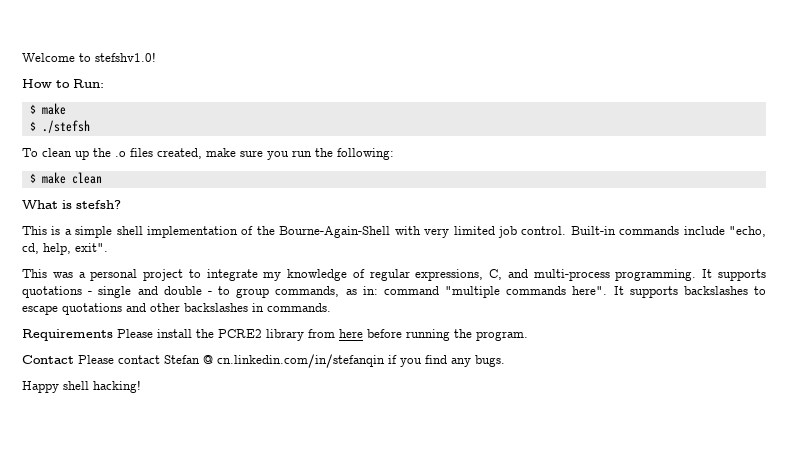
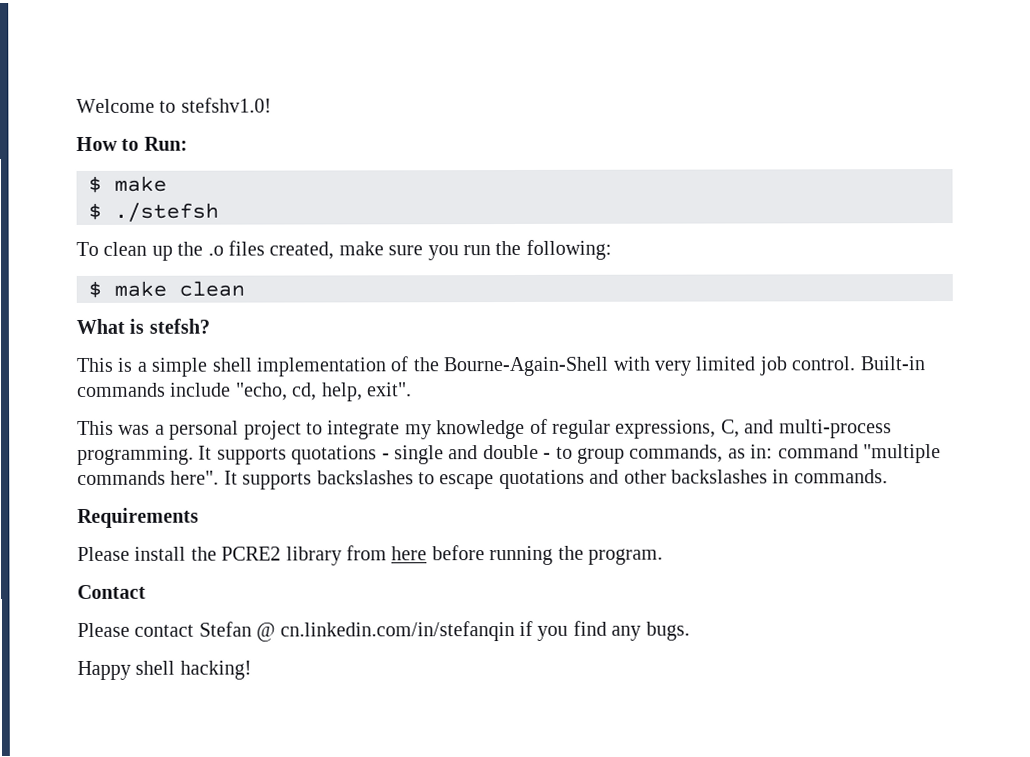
(113, 335) none -> (199, 517) //
(74, 359) none -> (146, 591) //

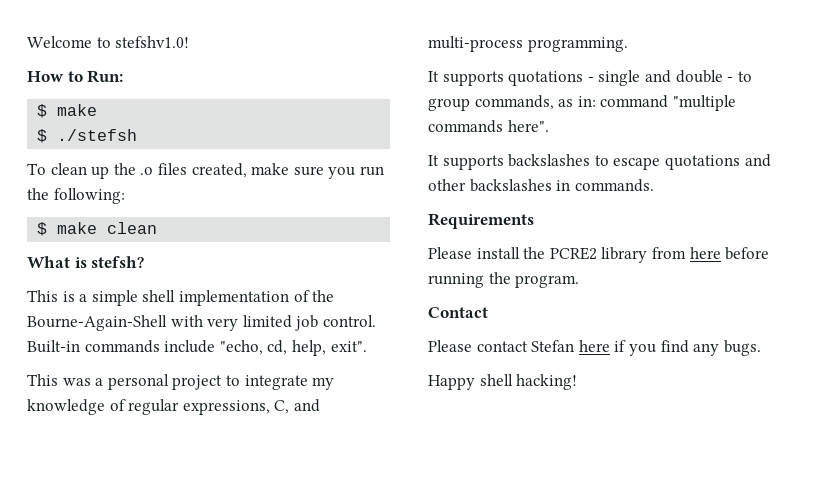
(194, 455) none -> (628, 44) //
(220, 477) none -> (549, 126) //
[256,621,515,642] @ cn.linkedin.com/in/stefanqin -> [578,340,610,352] here

